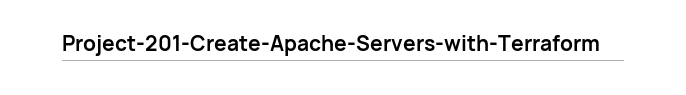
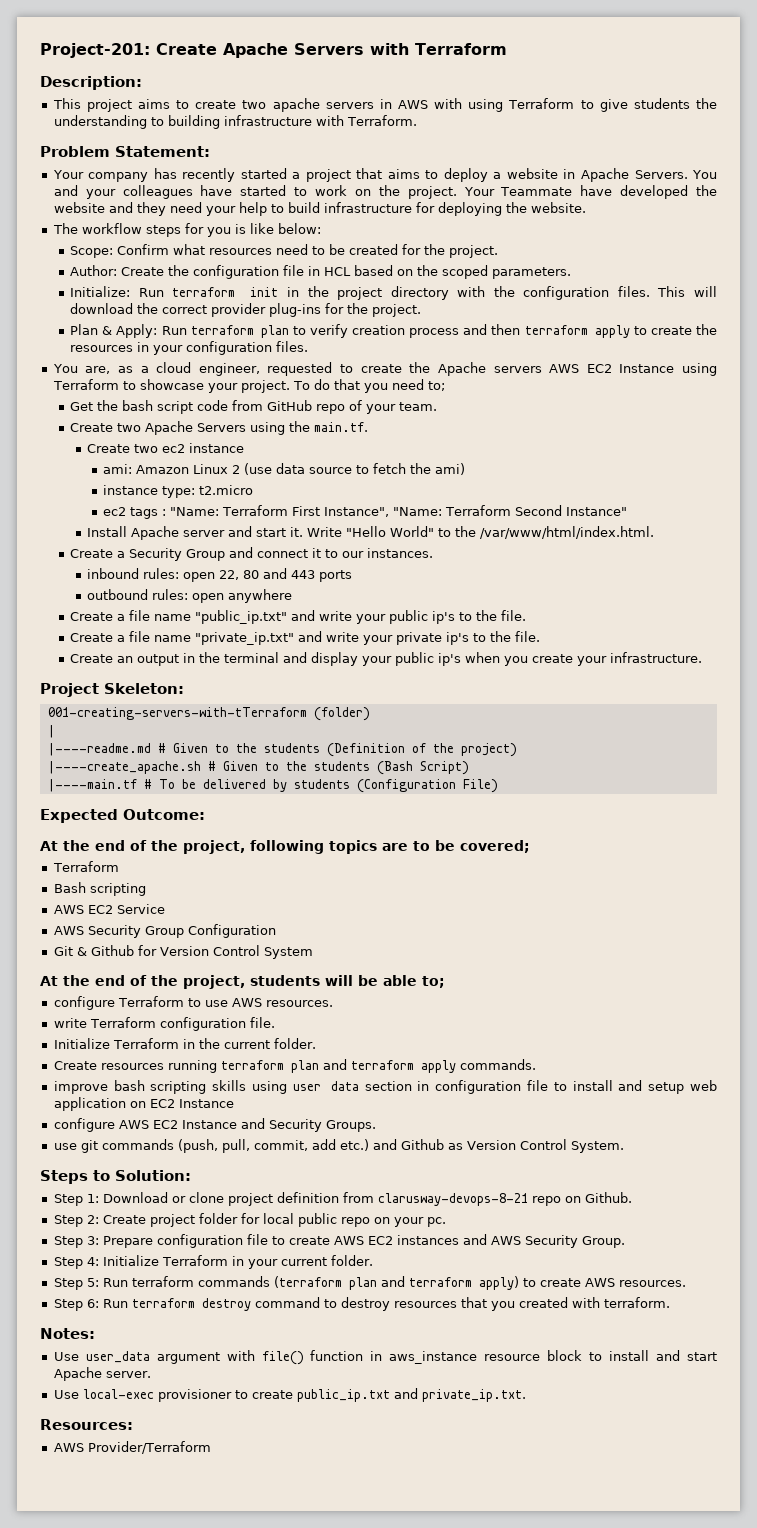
[62,35,600,56] Project-201-Create-Apache-Servers-with-Terraform -> [40,43,507,58] [40,76,142,90] [52,98,717,112] [53,115,417,129] [40,146,210,157] [52,168,718,182] [53,185,717,199] [53,202,586,216] [52,223,321,237] [70,244,499,258] [70,265,572,279] [70,286,718,300] [70,303,422,317] [70,324,718,338] [70,341,309,355] [52,362,717,376] [52,379,445,393] [70,400,438,414] [70,421,369,435] [86,443,244,453] [103,463,466,475] [103,485,254,498] [103,505,628,519] [86,526,654,540] [70,547,434,561] [86,568,352,582] [86,589,292,603] [70,610,527,624] [70,631,541,645] [70,652,703,666] [40,683,184,697] [47,707,370,721] [47,725,55,738] [47,743,517,757] [47,761,469,775] [47,779,498,793] [40,809,205,823] [40,840,530,854] [52,861,119,872] [53,882,146,896] [53,904,165,914] [53,924,276,938] [53,945,313,959] [40,975,445,989] [53,996,333,1010] [53,1017,275,1031] [53,1038,316,1049] [53,1059,536,1073] [53,1080,718,1094] [53,1097,234,1111] [53,1118,376,1132] [53,1139,624,1153] [40,1170,191,1184] [53,1192,632,1206] [53,1213,446,1227] [53,1234,625,1248] [53,1255,373,1269] [53,1276,686,1290] [53,1297,670,1311] [40,1328,95,1339] [53,1350,717,1365] [53,1367,151,1381] [53,1388,526,1402] [40,1419,133,1430] [53,1441,211,1454] Project-201: Create Apache Servers with Terraform // Description: // This project aims to create two apache servers in AWS with using Terraform to give students the understanding to building infrastructure with Terraform. // Problem Statement: // Your company has recently started a project that aims to deploy a website in Apache Servers. You and your colleagues have started to work on the project. Your Teammate have developed the website and they need your help to build infrastructure for deploying the website. // The workflow steps for you is like below: // Scope: Confirm what resources need to be created for the project. // Author: Create the configuration file in HCL based on the scoped parameters. // Initialize: Run terraform init in the project directory with the configuration files. This will download the correct provider plug-ins for the project. // Plan & Apply: Run terraform plan to verify creation process and then terraform apply to create the resources in your configuration files. // You are, as a cloud engineer, requested to create the Apache servers AWS EC2 Instance using Terraform to showcase your project. To do that you need to; // Get the bash script code from GitHub repo of your team. // Create two Apache Servers using the main.tf. // Create two ec2 instance // ami: Amazon Linux 2 (use data source to fetch the ami) // instance type: t2.micro // ec2 tags : "Name: Terraform First Instance", "Name: Terraform Second Instance" // Install Apache server and start it. Write "Hello World" to the /var/www/html/index.html. // Create a Security Group and connect it to our instances. // inbound rules: open 22, 80 and 443 ports // outbound rules: open anywhere // Create a file name "public_ip.txt" and write your public ip's to the file. // Create a file name "private_ip.txt" and write your private ip's to the file. // Create an output in the terminal and display your public ip's when you create your infrastructure. // Project Skeleton: // 001-creating-servers-with-tTerraform (folder) // | // |----readme.md # Given to the students (Definition of the project) // |----create_apache.sh # Given to the students (Bash Script) // |----main.tf # To be delivered by students (Configuration File) // Expected Outcome: // At the end of the project, following topics are to be covered; // Terraform // Bash scripting // AWS EC2 Service // AWS Security Group Configuration // Git & Github for Version Control System // At the end of the project, students will be able to; // configure Terraform to use AWS resources. // write Terraform configuration file. // Initialize Terraform in the current folder. // Create resources running terraform plan and terraform apply commands. // improve bash scripting skills using user data section in configuration file to install and setup web application on EC2 Instance // configure AWS EC2 Instance and Security Groups. // use git commands (push, pull, commit, add etc.) and Github as Version Control System. // Steps to Solution: // Step 1: Download or clone project definition from clarusway-devops-8-21 repo on Github. // Step 2: Create project folder for local public repo on your pc. // Step 3: Prepare configuration file to create AWS EC2 instances and AWS Security Group. // Step 4: Initialize Terraform in your current folder. // Step 5: Run terraform commands (terraform plan and terraform apply) to create AWS resources. // Step 6: Run terraform destroy command to destroy resources that you created with terraform. // Notes: // Use user_data argument with file() function in aws_instance resource block to install and start Apache server. // Use local-exec provisioner to create public_ip.txt and private_ip.txt. // Resources: // AWS Provider/Terraform

